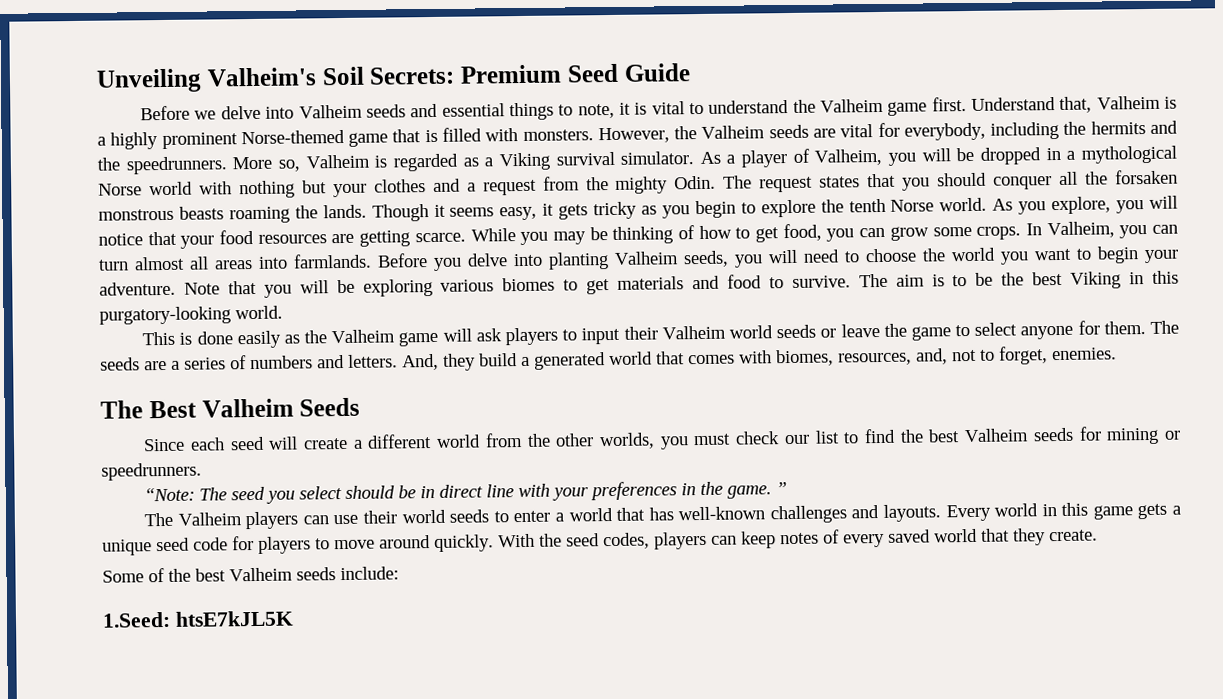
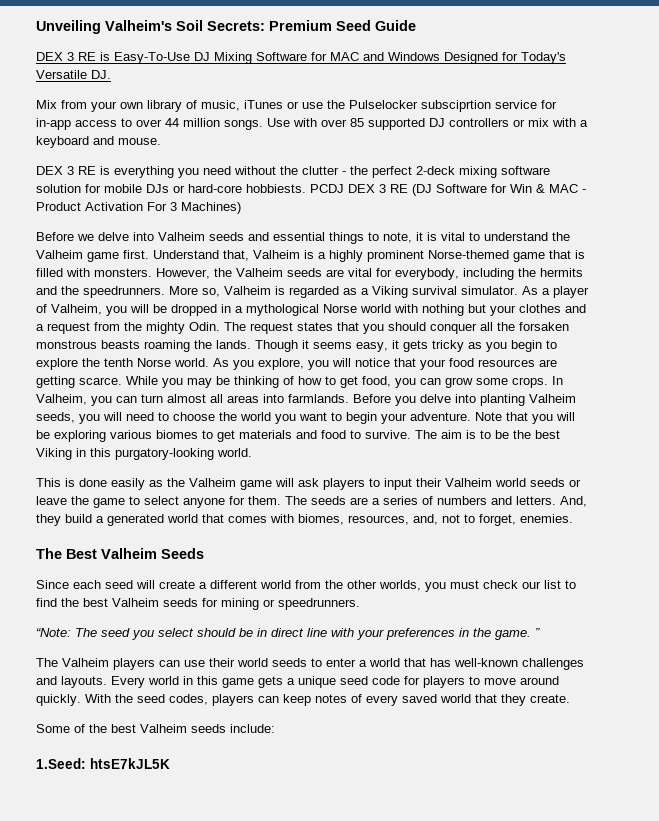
(691, 72) none -> [36,52,566,64] [36,70,111,79] [36,100,557,112] [36,118,588,130] [36,136,161,148] [36,166,550,178] [36,184,586,196] [36,202,241,214] // DEX 3 RE is Easy-To-Use DJ Mixing Software for MAC and Windows Designed for Today's Versatile DJ. // Mix from your own library of music, iTunes or use the Pulselocker subsciprtion service for in-app access to over 44 million songs. Use with over 85 supported DJ controllers or mix with a keyboard and mouse. // DEX 3 RE is everything you need without the clutter - the perfect 2-deck mixing software solution for mobile DJs or hard-core hobbiests. PCDJ DEX 3 RE (DJ Software for Win & MAC - Product Activation For 3 Machines)

